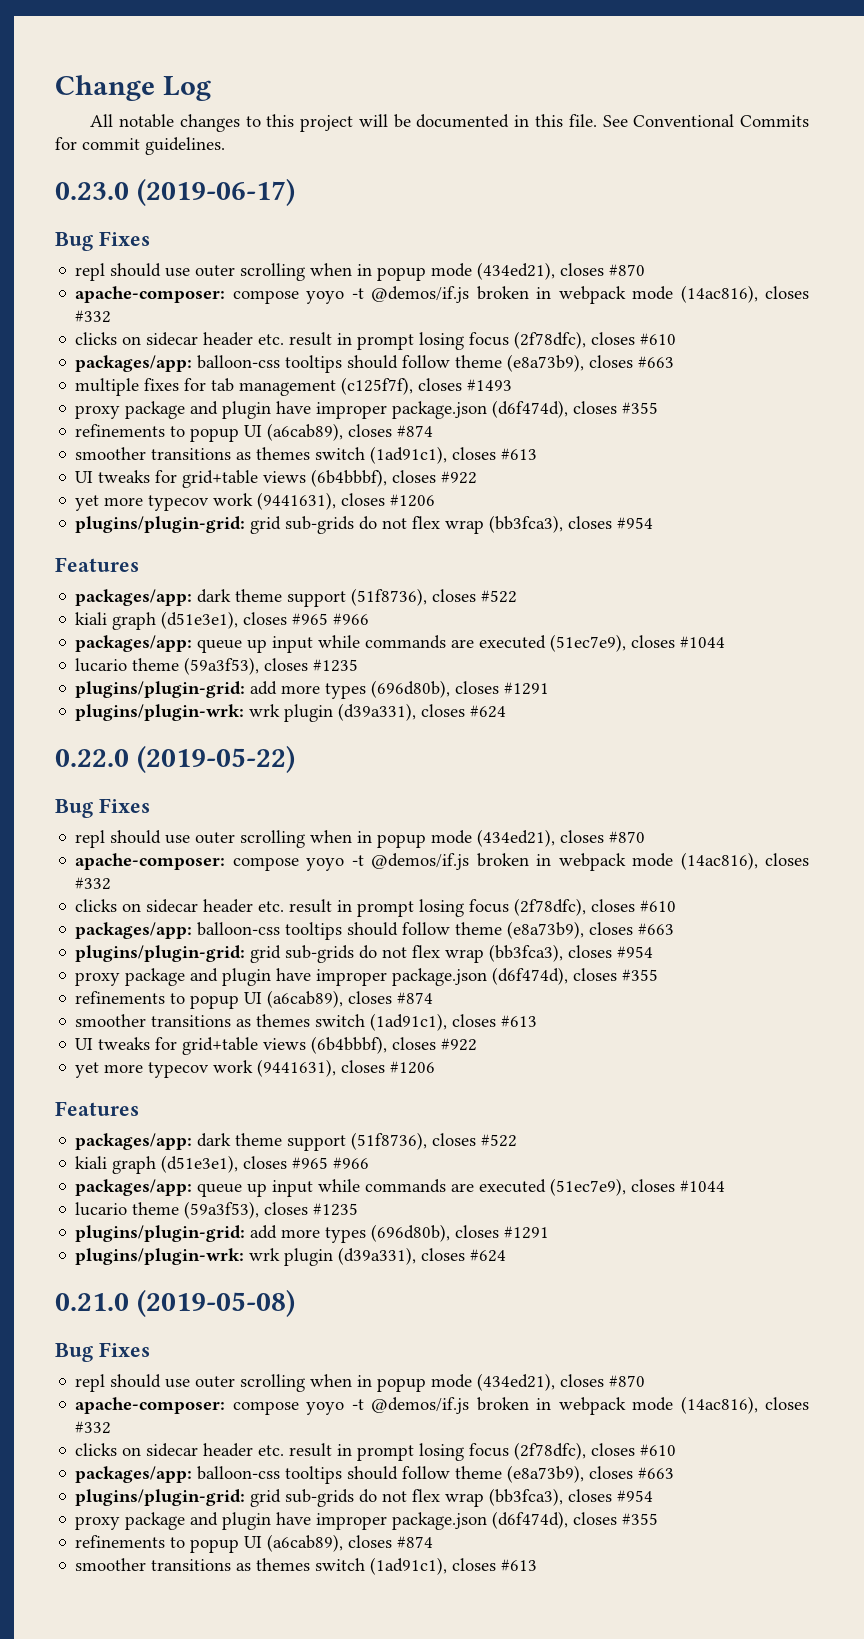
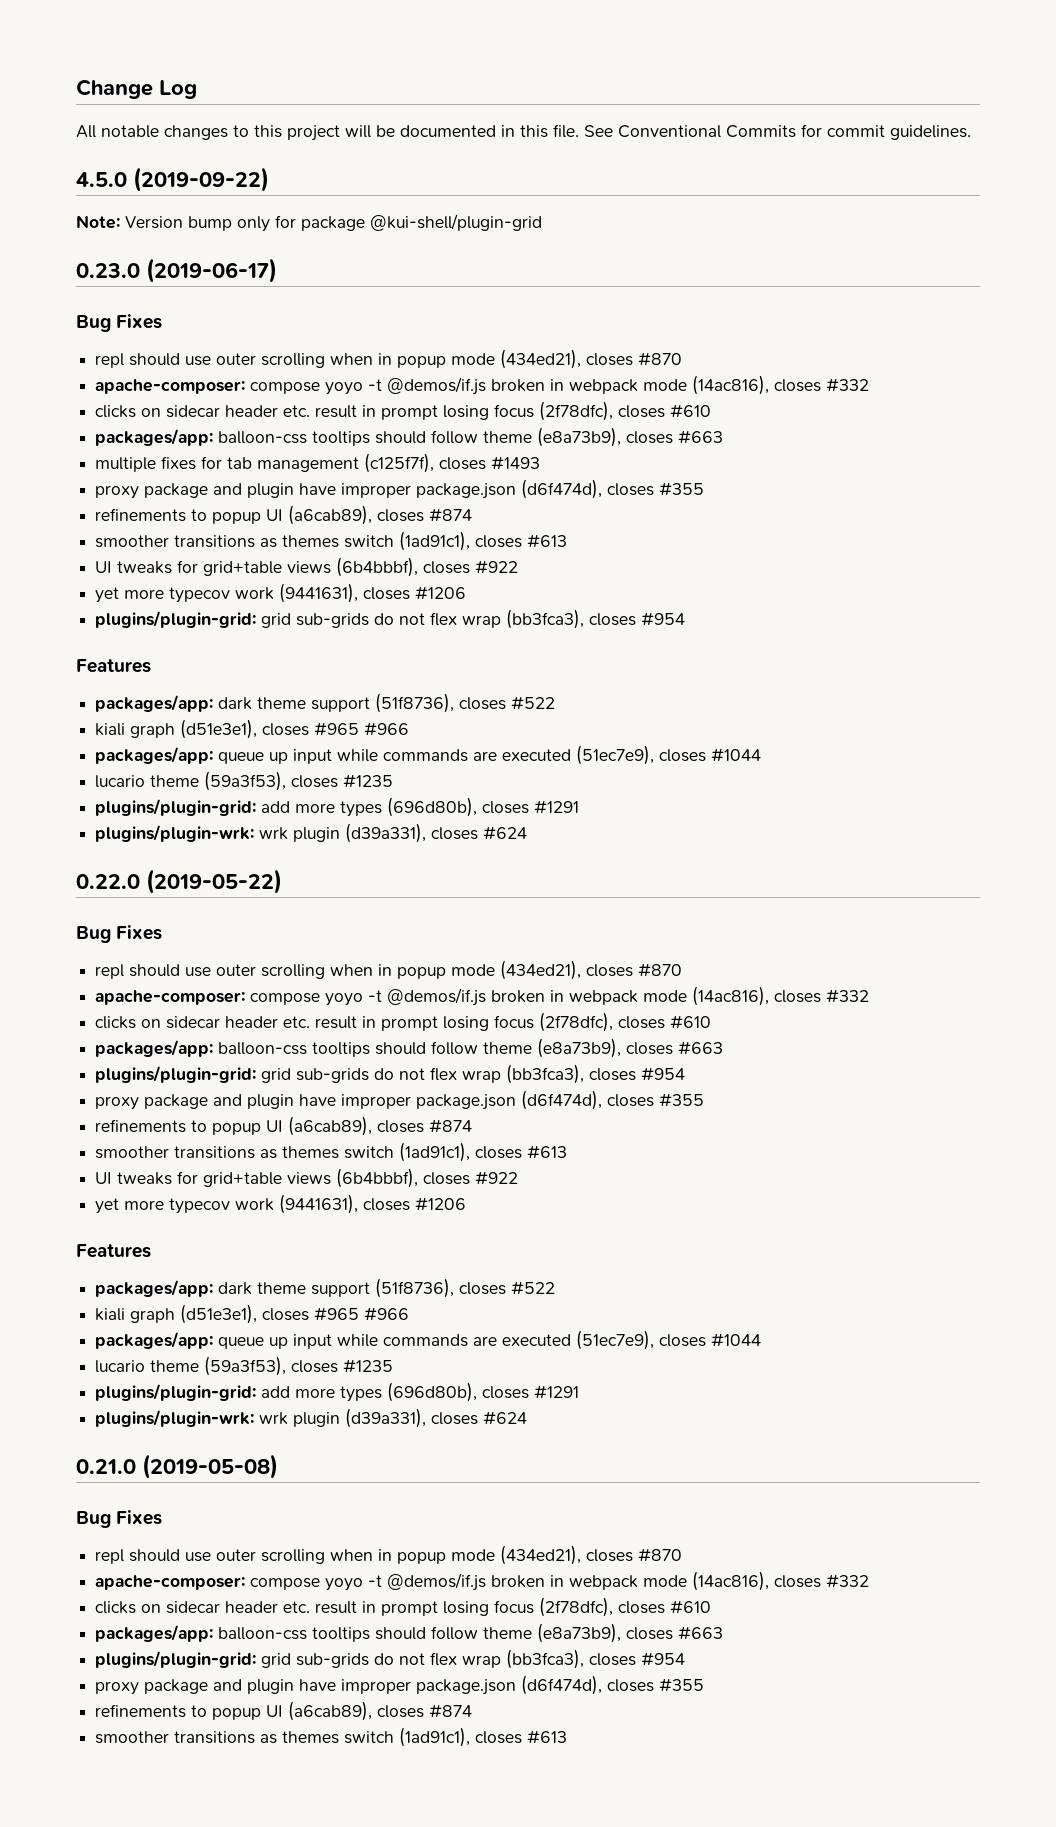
(225, 146) none -> [76,167,269,192] [76,214,542,232] // 4.5.0 (2019-09-22) // Note: Version bump only for package @kui-shell/plugin-grid

